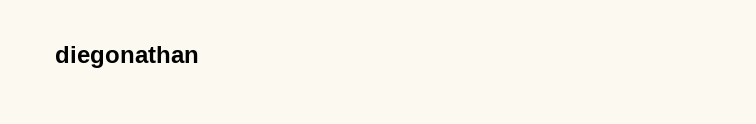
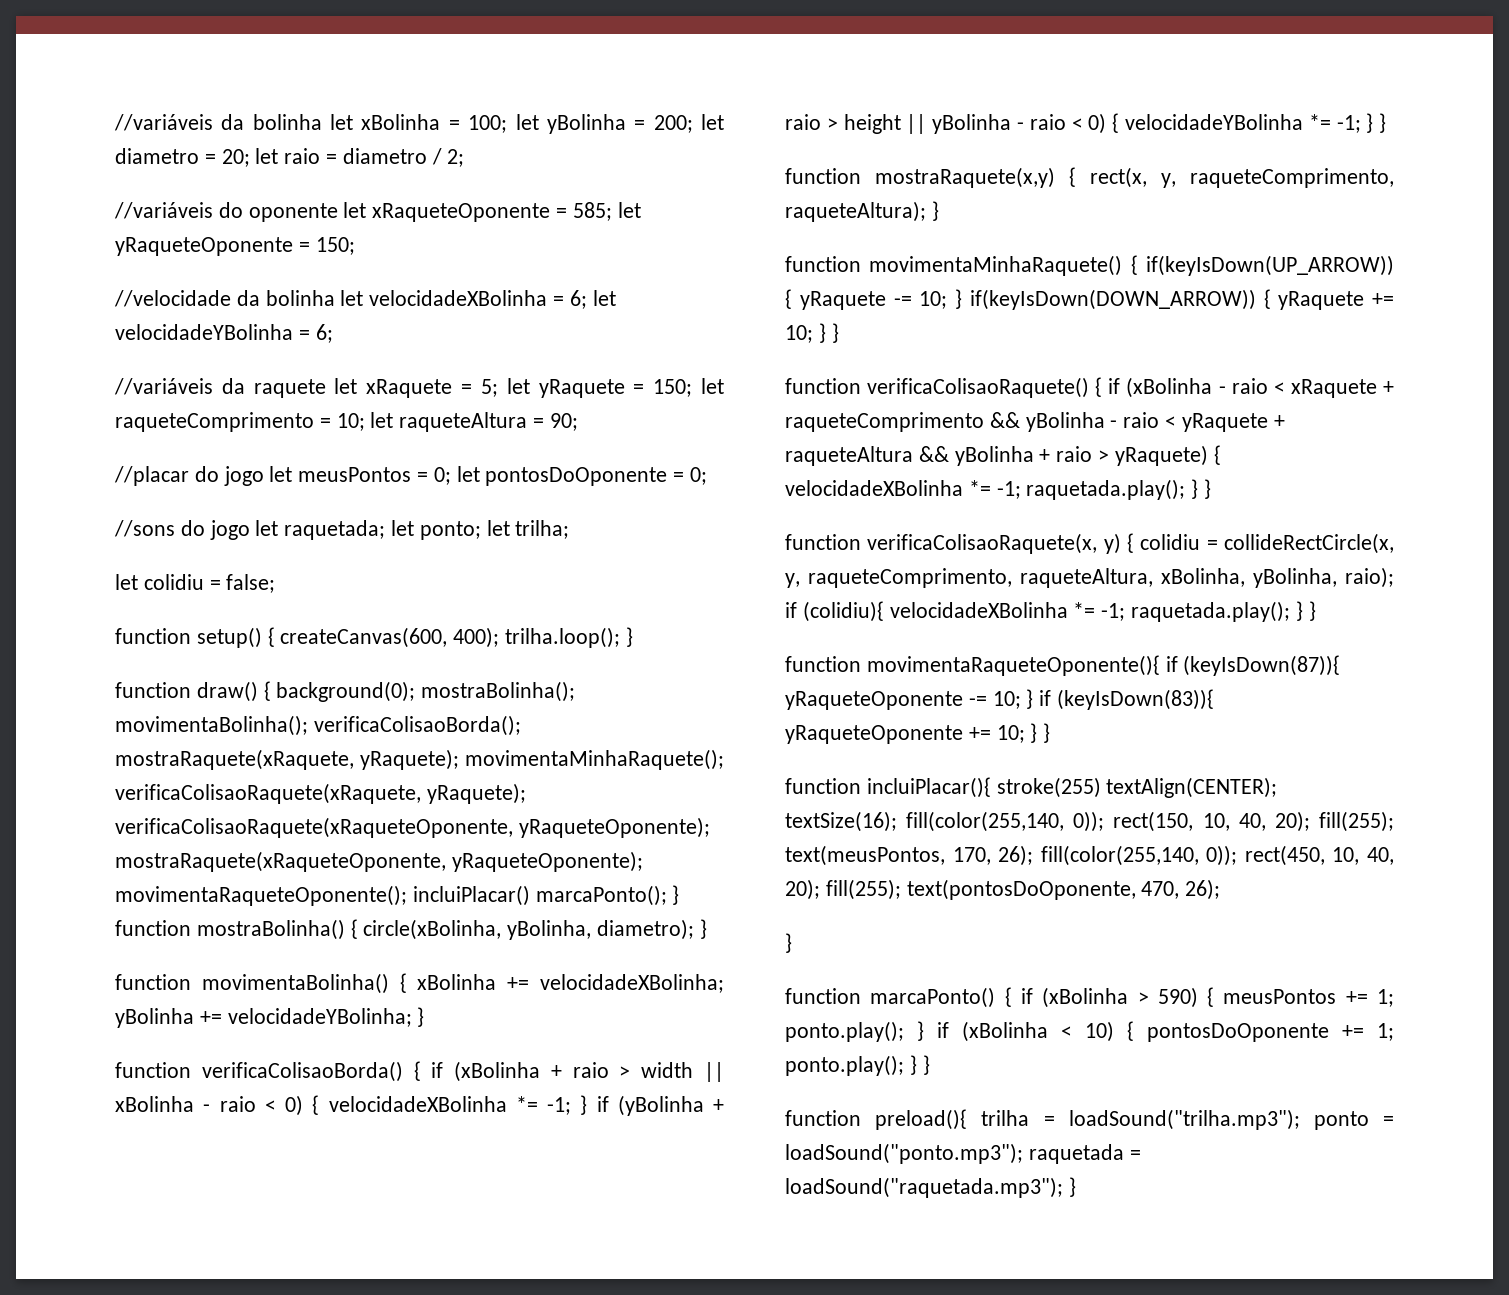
[55,46,199,68] diegonathan -> [114,114,725,134] [115,148,465,167] [114,202,641,222] [115,237,355,256] [114,290,616,309] [115,324,333,343] [114,378,725,398] [115,412,578,432] [114,466,708,486] [114,520,570,540] [115,574,276,593] [115,627,633,648] [115,681,576,702] [115,715,521,736] [115,749,724,770] [115,783,526,804] [115,817,710,838] [115,851,643,872] [115,885,680,906] [115,919,707,940] [115,973,724,994] [115,1007,425,1028] [115,1061,724,1082] [115,1095,724,1116] [785,113,1387,134] [785,167,1394,188] [785,201,939,222] [785,255,1394,276] [785,289,1394,310] [785,323,839,343] [785,377,1394,398] [785,412,1285,432] [785,445,1221,466] [785,479,1212,500] [785,533,1394,554] [785,567,1394,588] [785,601,1316,622] [785,655,1341,676] [785,689,1215,710] [785,723,1051,744] [785,777,1278,798] [785,811,1394,832] [785,845,1394,866] [785,879,1221,900] [785,933,792,953] [785,987,1394,1008] [785,1021,1394,1042] [785,1055,930,1076] [785,1109,1394,1130] [785,1143,1141,1164] [785,1177,1076,1198] //variáveis da bolinha let xBolinha = 100; let yBolinha = 200; let diametro = 20; let raio = diametro / 2; // //variáveis do oponente let xRaqueteOponente = 585; let yRaqueteOponente = 150; // //velocidade da bolinha let velocidadeXBolinha = 6; let velocidadeYBolinha = 6; // //variáveis da raquete let xRaquete = 5; let yRaquete = 150; let raqueteComprimento = 10; let raqueteAltura = 90; // //placar do jogo let meusPontos = 0; let pontosDoOponente = 0; // //sons do jogo let raquetada; let ponto; let trilha; // let colidiu = false; // function setup() { createCanvas(600, 400); trilha.loop(); } // function draw() { background(0); mostraBolinha(); movimentaBolinha(); verificaColisaoBorda(); mostraRaquete(xRaquete, yRaquete); movimentaMinhaRaquete(); verificaColisaoRaquete(xRaquete, yRaquete); verificaColisaoRaquete(xRaqueteOponente, yRaqueteOponente); mostraRaquete(xRaqueteOponente, yRaqueteOponente); movimentaRaqueteOponente(); incluiPlacar() marcaPonto(); } function mostraBolinha() { circle(xBolinha, yBolinha, diametro); } // function movimentaBolinha() { xBolinha += velocidadeXBolinha; yBolinha += velocidadeYBolinha; } // function verificaColisaoBorda() { if (xBolinha + raio > width || xBolinha - raio < 0) { velocidadeXBolinha *= -1; } if (yBolinha + raio > height || yBolinha - raio < 0) { velocidadeYBolinha *= -1; } } // function mostraRaquete(x,y) { rect(x, y, raqueteComprimento, raqueteAltura); } // function movimentaMinhaRaquete() { if(keyIsDown(UP_ARROW)) { yRaquete -= 10; } if(keyIsDown(DOWN_ARROW)) { yRaquete += 10; } } // function verificaColisaoRaquete() { if (xBolinha - raio < xRaquete + raqueteComprimento && yBolinha - raio < yRaquete + raqueteAltura && yBolinha + raio > yRaquete) { velocidadeXBolinha *= -1; raquetada.play(); } } // function verificaColisaoRaquete(x, y) { colidiu = collideRectCircle(x, y, raqueteComprimento, raqueteAltura, xBolinha, yBolinha, raio); if (colidiu){ velocidadeXBolinha *= -1; raquetada.play(); } } // function movimentaRaqueteOponente(){ if (keyIsDown(87)){ yRaqueteOponente -= 10; } if (keyIsDown(83)){ yRaqueteOponente += 10; } } // function incluiPlacar(){ stroke(255) textAlign(CENTER); textSize(16); fill(color(255,140, 0)); rect(150, 10, 40, 20); fill(255); text(meusPontos, 170, 26); fill(color(255,140, 0)); rect(450, 10, 40, 20); fill(255); text(pontosDoOponente, 470, 26); // } // function marcaPonto() { if (xBolinha > 590) { meusPontos += 1; ponto.play(); } if (xBolinha < 10) { pontosDoOponente += 1; ponto.play(); } } // function preload(){ trilha = loadSound("trilha.mp3"); ponto = loadSound("ponto.mp3"); raquetada = loadSound("raquetada.mp3"); }

